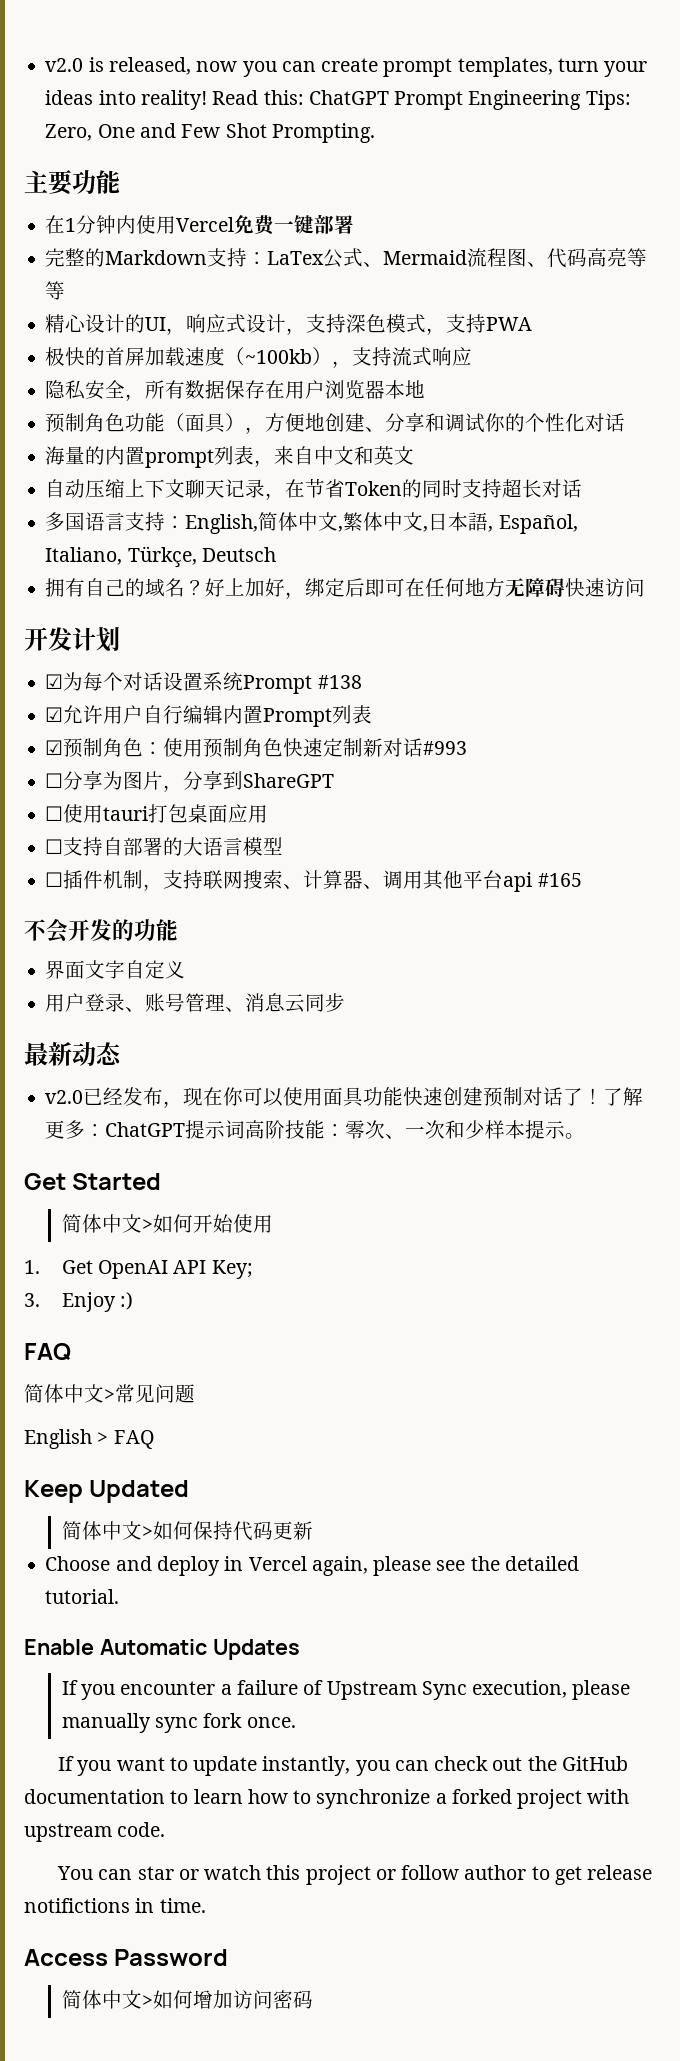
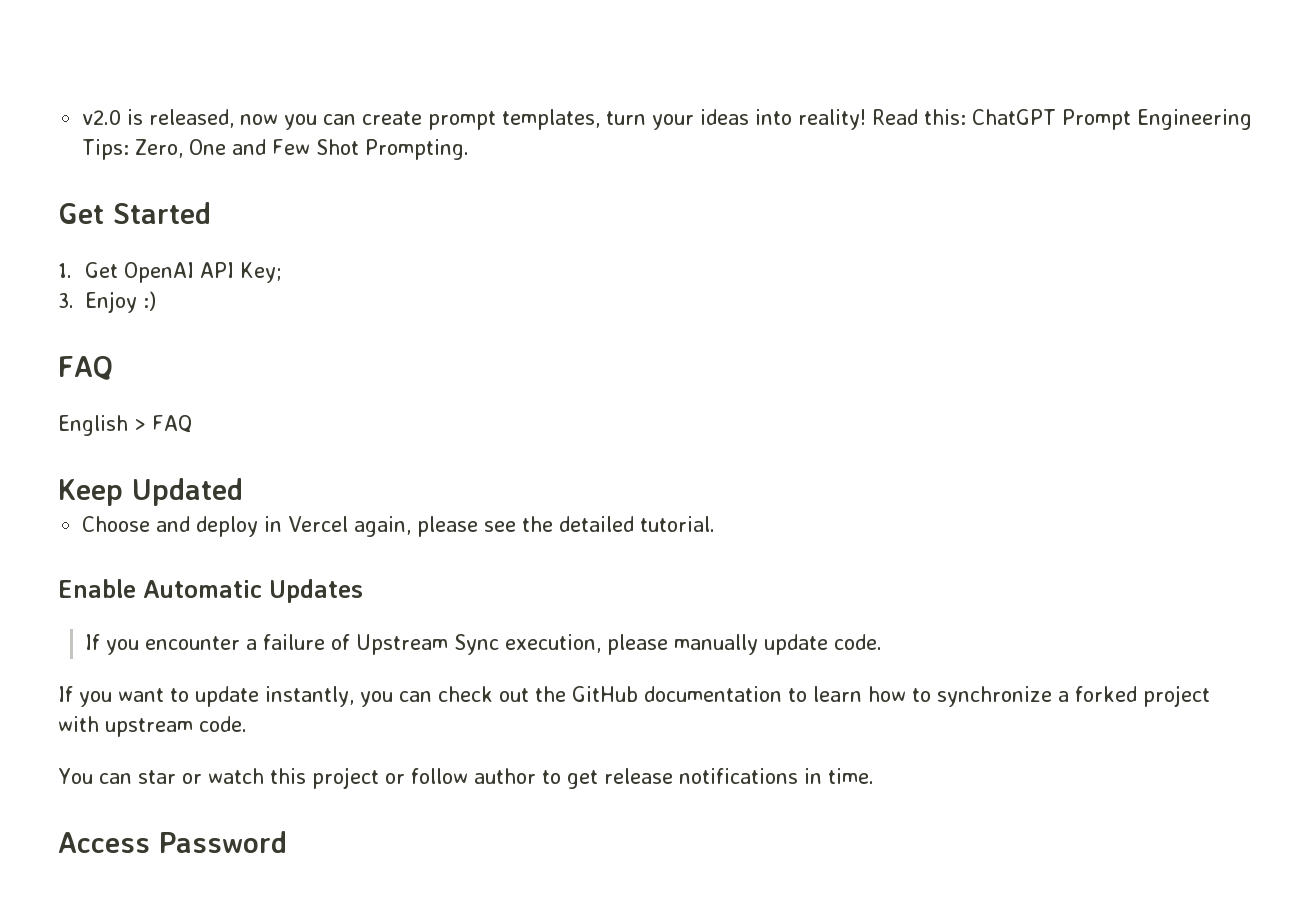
[24,170,120,195] [45,214,355,235] [45,248,648,268] [45,281,66,300] [45,314,533,335] [45,347,473,368] [45,380,426,401] [45,413,626,434] [45,446,415,468] [45,478,583,500] [45,512,578,534] [45,546,276,568] [45,578,646,599] [24,627,120,652] [45,672,362,694] [45,705,373,727] [45,738,468,758] [45,771,335,792] [45,804,269,823] [45,837,284,856] [45,870,582,892] [24,919,178,943] [45,960,186,979] [45,993,346,1013] [24,1042,122,1066] [45,1087,644,1108] [45,1120,586,1139] [24,1173,162,1190] [61,1214,273,1233] 主要功能 // 在1分钟内使用Vercel免费一键部署 // 完整的Markdown支持：LaTex公式、Mermaid流程图、代码高亮等等 // 精心设计的UI，响应式设计，支持深色模式，支持PWA // 极快的首屏加载速度（~100kb），支持流式响应 // 隐私安全，所有数据保存在用户浏览器本地 // 预制角色功能（面具），方便地创建、分享和调试你的个性化对话 // 海量的内置prompt列表，来自中文和英文 // 自动压缩上下文聊天记录，在节省Token的同时支持超长对话 // 多国语言支持：English,简体中文,繁体中文,日本語, Español, Italiano, Türkçe, Deutsch // 拥有自己的域名？好上加好，绑定后即可在任何地方无障碍快速访问 // 开发计划 // ☑为每个对话设置系统Prompt #138 // ☑允许用户自行编辑内置Prompt列表 // ☑预制角色：使用预制角色快速定制新对话#993 // ☐分享为图片，分享到ShareGPT // ☐使用tauri打包桌面应用 // ☐支持自部署的大语言模型 // ☐插件机制，支持联网搜索、计算器、调用其他平台api #165 // 不会开发的功能 // 界面文字自定义 // 用户登录、账号管理、消息云同步 // 最新动态 // v2.0已经发布，现在你可以使用面具功能快速创建预制对话了！了解更多：ChatGPT提示词高阶技能：零次、一次和少样本提示。 // Get Started // 简体中文>如何开始使用 -> [58,202,211,224] Get Started
[24,1384,195,1403] // 简体中文>常见问题 -> (113, 368) none
[61,1521,313,1541] // 简体中文>如何保持代码更新 -> (243, 492) none
[155,1713,296,1733] sync fork once. -> [764,634,883,655] update code.
[24,1898,130,1913] notifictions -> [678,768,798,784] notifications
[61,1990,313,2009] // 简体中文>如何增加访问密码 -> (287, 842) none

